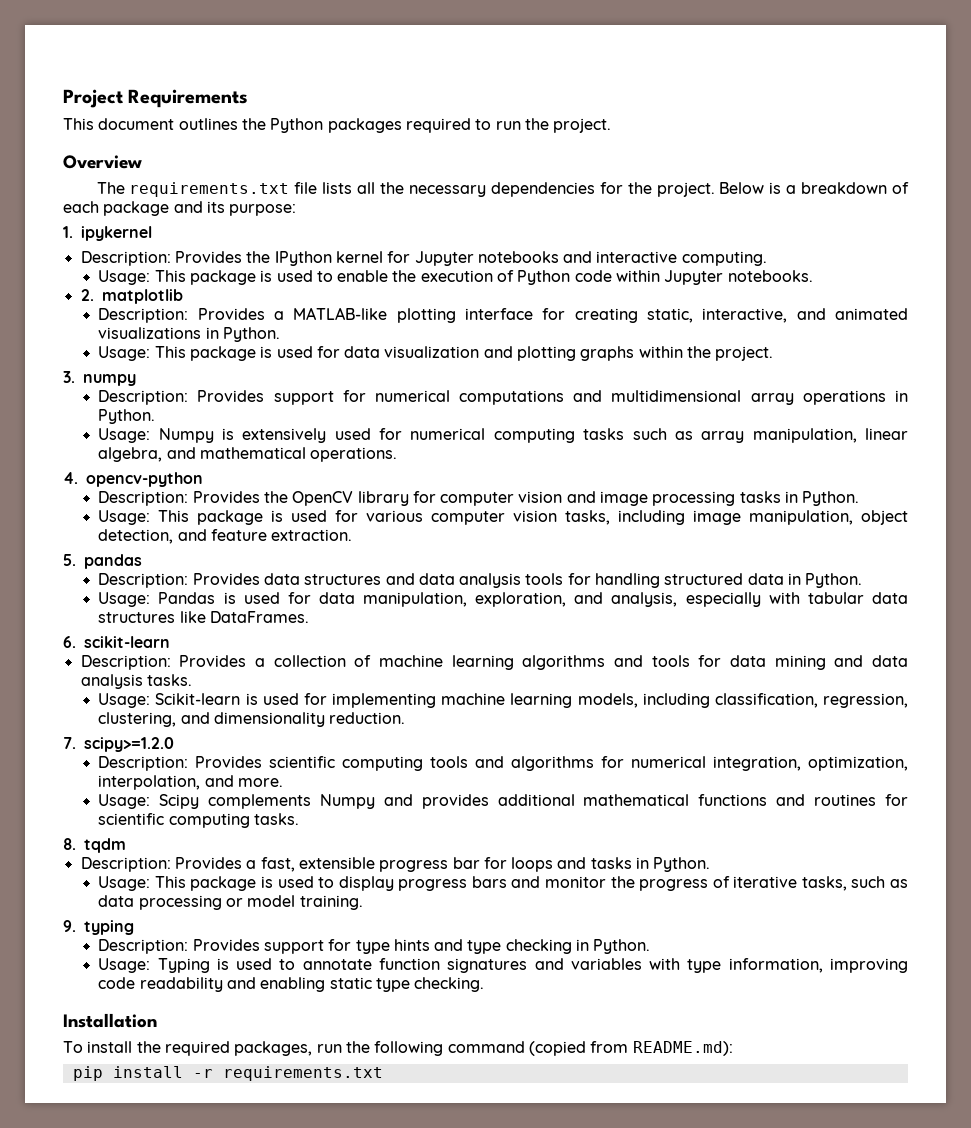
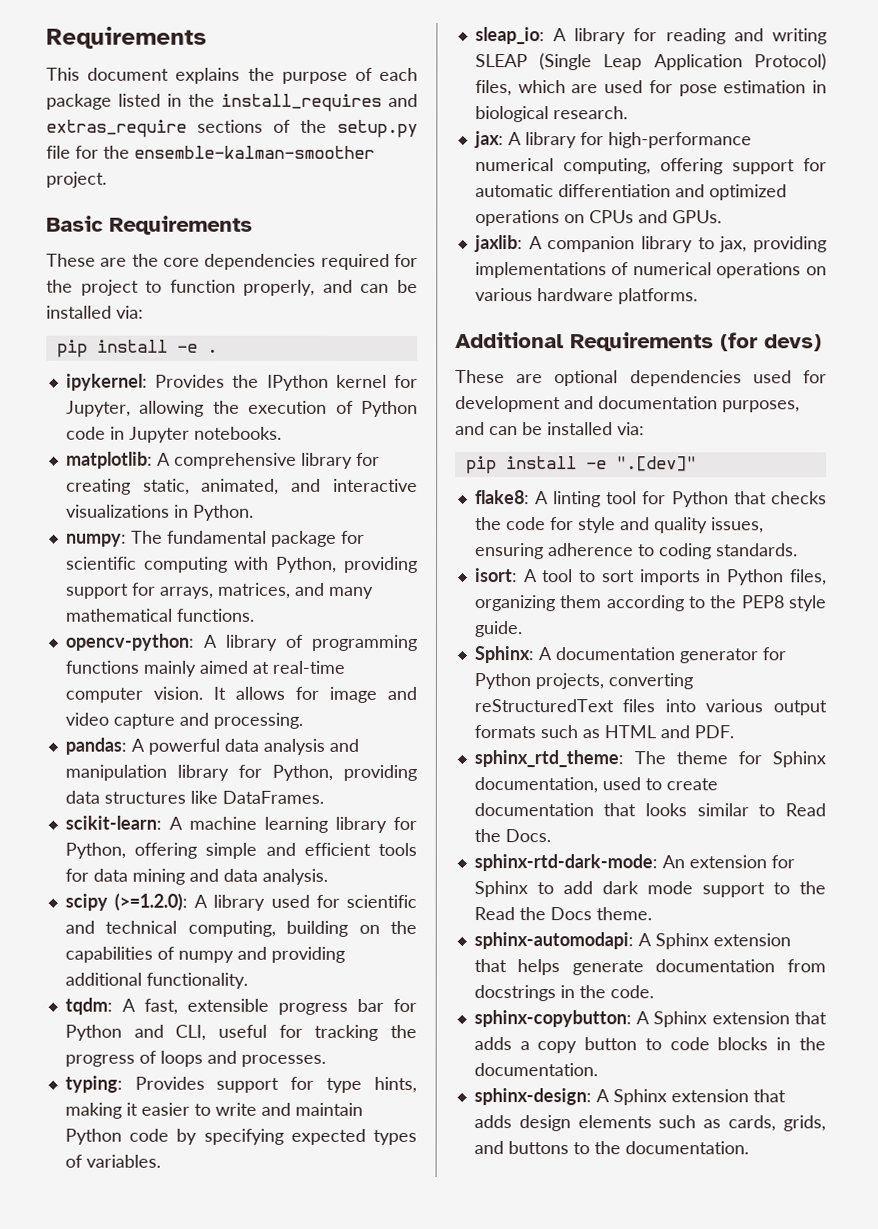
[63,89,123,108] Project -> (46, 37) none
[178,118,612,133] [63,155,142,169] [96,182,910,197] [63,201,297,216] [63,226,152,241] [80,251,171,266] outlines the Python packages required to run the project. // Overview // The requirements.txt file lists all the necessary dependencies for the project. Below is a breakdown of each package and its purpose: // 1. ipykernel // Description: -> [175,67,418,84] [46,93,418,112] [46,119,418,138] [46,145,375,159] [46,171,107,188] [46,215,253,235] [46,253,418,270] [46,279,418,296] [46,305,144,319] [56,339,218,358] [65,373,148,391] explains the purpose of each package listed in the install_requires and extras_require sections of the setup.py file for the ensemble-kalman-smoother project. // Basic Requirements // These are the core dependencies required for the project to function properly, and can be installed via: // pip install -e . // ipykernel:
[414,251,767,266] [98,270,389,285] Jupyter notebooks and interactive computing. // Usage: This package is used to enable -> [65,400,205,417] Jupyter, allowing
[616,270,661,282] within -> [109,426,125,440] in
[80,289,183,304] [98,307,908,323] [98,327,280,342] [98,346,774,361] [63,371,136,386] [98,390,908,405] [98,409,156,424] [98,428,908,443] [98,447,398,462] [63,472,203,487] [98,491,860,506] [98,510,908,525] [98,529,353,544] [63,554,142,569] [98,573,863,588] [98,592,909,607] [98,611,309,623] [63,636,170,648] [80,655,643,670] 2. matplotlib // Description: Provides a MATLAB-like plotting interface for creating static, interactive, and animated visualizations in Python. // Usage: This package is used for data visualization and plotting graphs within the project. // 3. numpy // Description: Provides support for numerical computations and multidimensional array operations in Python. // Usage: Numpy is extensively used for numerical computing tasks such as array manipulation, linear algebra, and mathematical operations. // 4. opencv-python // Description: Provides the OpenCV library for computer vision and image processing tasks in Python. // Usage: This package is used for various computer vision tasks, including image manipulation, object detection, and feature extraction. // 5. pandas // Description: Provides data structures and data analysis tools for handling structured data in Python. // Usage: Pandas is used for data manipulation, exploration, and analysis, especially with tabular data structures like DataFrames. // 6. scikit-learn // Description: Provides a collection of machine learning algorithms and -> [65,451,380,469] [65,478,418,495] [65,504,254,521] [65,530,365,547] [65,556,418,573] [65,582,374,599] [64,608,255,622] [64,633,418,651] [64,660,345,677] [64,686,417,703] [64,712,303,729] [64,737,359,755] [64,764,417,781] [64,790,324,804] [64,815,417,833] [64,842,371,859] matplotlib: A comprehensive library for creating static, animated, and interactive visualizations in Python. // numpy: The fundamental package for scientific computing with Python, providing support for arrays, matrices, and many mathematical functions. // opencv-python: A library of programming functions mainly aimed at real-time computer vision. It allows for image and video capture and processing. // pandas: A powerful data analysis and manipulation library for Python, providing data structures like DataFrames. // scikit-learn: A machine learning library for Python, offering simple and efficient
[80,674,192,689] [98,693,909,708] [98,712,406,727] [63,737,174,752] [98,756,909,771] [98,775,283,790] [98,794,909,809] [98,813,299,828] [63,838,126,853] [80,857,257,872] analysis tasks. // Usage: Scikit-learn is used for implementing machine learning models, including classification, regression, clustering, and dimensionality reduction. // 7. scipy>=1.2.0 // Description: Provides scientific computing tools and algorithms for numerical integration, optimization, interpolation, and more. // Usage: Scipy complements Numpy and provides additional mathematical functions and routines for scientific computing tasks. // 8. tqdm // Description: Provides a -> [261,868,328,885] [64,892,417,911] [64,920,417,937] [64,946,345,963] [64,972,248,989] [64,997,136,1015] analysis. // scipy (>=1.2.0): A library used for scientific and technical computing, building on the capabilities of numpy and providing additional functionality. // tqdm: A
[511,857,711,872] [98,876,908,891] [98,895,363,910] [63,920,134,935] [98,939,651,954] [98,958,909,973] [98,977,485,992] [63,1013,157,1028] [63,1041,733,1056] [72,1066,383,1081] loops and tasks in Python. // Usage: This package is used to display progress bars and monitor the progress of iterative tasks, such as data processing or model training. // 9. typing // Description: Provides support for type hints and type checking in Python. // Usage: Typing is used to annotate function signatures and variables with type information, improving code readability and enabling static type checking. // Installation // To install the required packages, run the following command (copied from README.md): // pip install -r requirements.txt -> [64,1024,417,1041] [64,1050,326,1067] [64,1075,417,1093] [64,1102,363,1119] [64,1128,417,1145] [64,1154,161,1168] [474,27,827,45] [474,53,827,71] [474,80,827,97] [474,106,628,123] [473,131,752,149] [474,158,827,175] [474,184,787,201] [474,210,722,227] [473,235,827,253] [474,262,827,279] [474,288,698,305] [455,332,822,352] [455,370,827,387] [455,396,800,413] [455,422,645,436] [465,456,697,475] [474,490,827,508] [474,517,764,534] [474,543,798,560] [474,568,827,586] [474,595,827,612] [473,621,522,638] [473,646,786,664] [473,673,693,690] [473,699,827,716] [473,725,734,739] [473,750,826,768] [473,777,718,794] [473,803,826,817] [473,829,551,843] [473,854,795,872] [473,881,826,898] [473,907,652,921] [473,932,791,950] [473,959,826,976] [473,985,654,1002] [473,1010,827,1028] [473,1037,826,1054] [473,1063,598,1077] [473,1088,786,1106] [473,1115,826,1132] [473,1141,749,1155] Python and CLI, useful for tracking the progress of loops and processes. // typing: Provides support for type hints, making it easier to write and maintain Python code by specifying expected types of variables. // sleap_io: A library for reading and writing SLEAP (Single Leap Application Protocol) files, which are used for pose estimation in biological research. // jax: A library for high-performance numerical computing, offering support for automatic differentiation and optimized operations on CPUs and GPUs. // jaxlib: A companion library to jax, providing implementations of numerical operations on various hardware platforms. // Additional Requirements (for devs) // These are optional dependencies used for development and documentation purposes, and can be installed via: // pip install -e ".[dev]" // flake8: A linting tool for Python that checks the code for style and quality issues, ensuring adherence to coding standards. // isort: A tool to sort imports in Python files, organizing them according to the PEP8 style guide. // Sphinx: A documentation generator for Python projects, converting reStructuredText files into various output formats such as HTML and PDF. // sphinx_rtd_theme: The theme for Sphinx documentation, used to create documentation that looks similar to Read the Docs. // sphinx-rtd-dark-mode: An extension for Sphinx to add dark mode support to the Read the Docs theme. // sphinx-automodapi: A Sphinx extension that helps generate documentation from docstrings in the code. // sphinx-copybutton: A Sphinx extension that adds a copy button to code blocks in the documentation. // sphinx-design: A Sphinx extension that adds design elements such as cards, grids, and buttons to the documentation.

